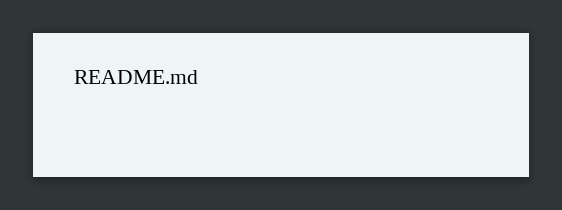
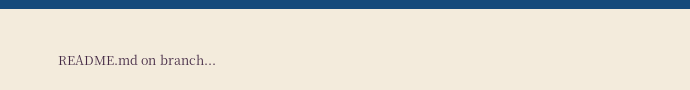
(198, 77) none -> [141,54,216,65] on branch...

